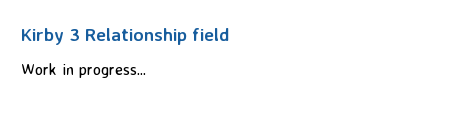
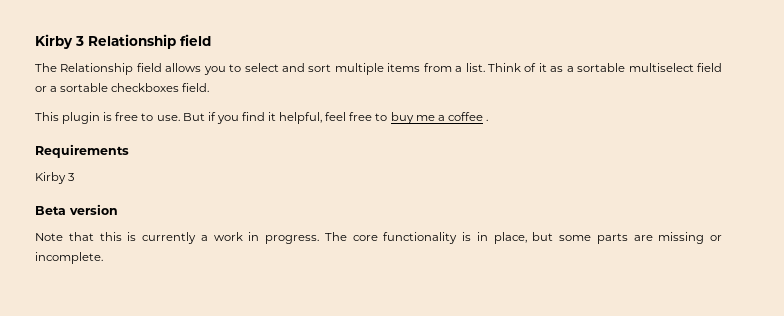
[21,63,146,78] Work in progress... -> [35,63,723,75] [35,83,210,92] [35,112,488,124] [35,144,129,158] [35,172,75,184] [35,204,118,215] [35,232,722,244] [35,252,103,264] The Relationship field allows you to select and sort multiple items from a list. Think of it as a sortable multiselect field or a sortable checkboxes field. // This plugin is free to use. But if you find it helpful, feel free to buy me a coffee . // Requirements // Kirby 3 // Beta version // Note that this is currently a work in progress. The core functionality is in place, but some parts are missing or incomplete.

